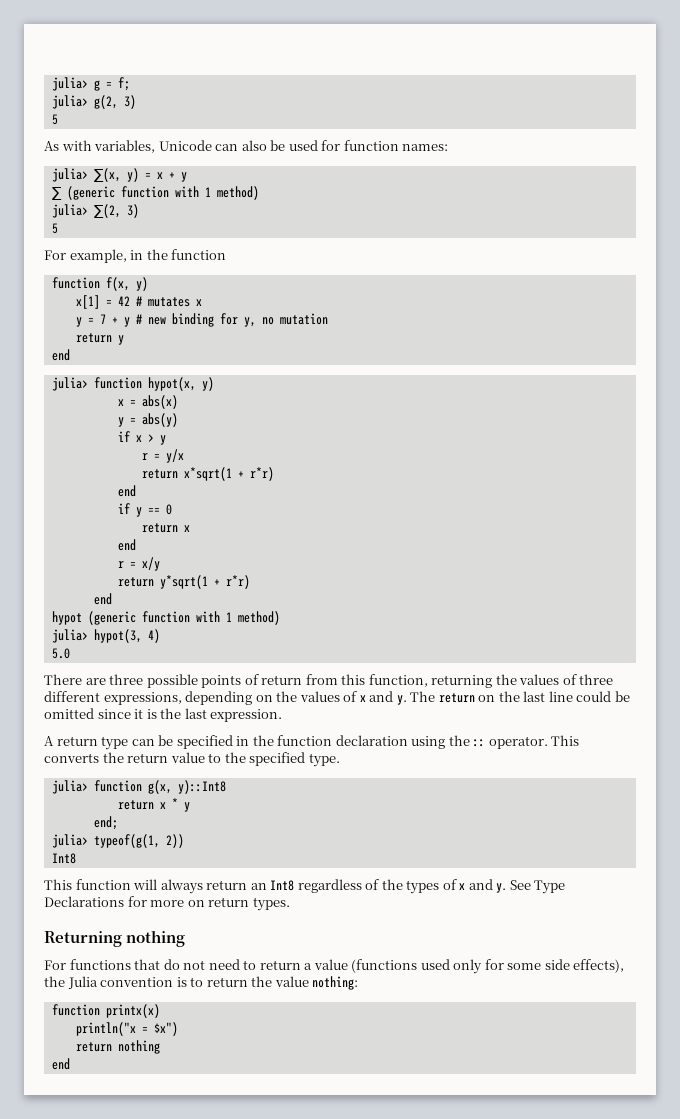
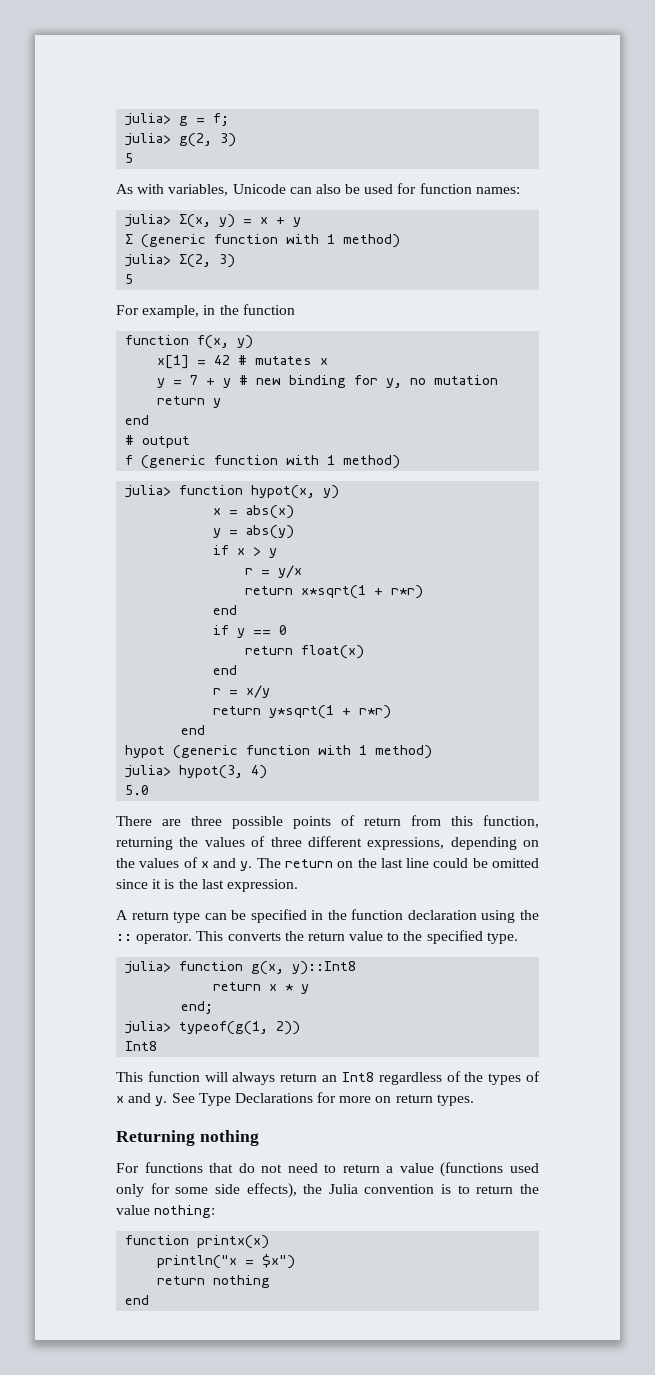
(70, 355) none -> [125,435,191,448] [125,455,401,469] // # output // f (generic function with 1 method)
[183,525,190,532] x -> [301,645,365,659] float(x)

